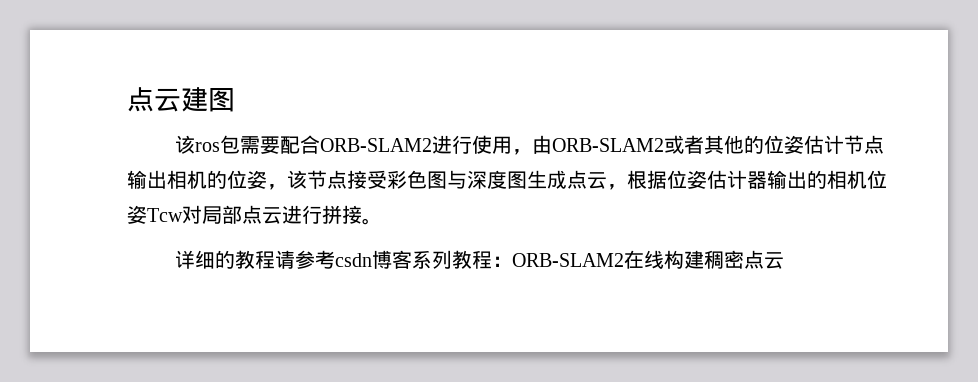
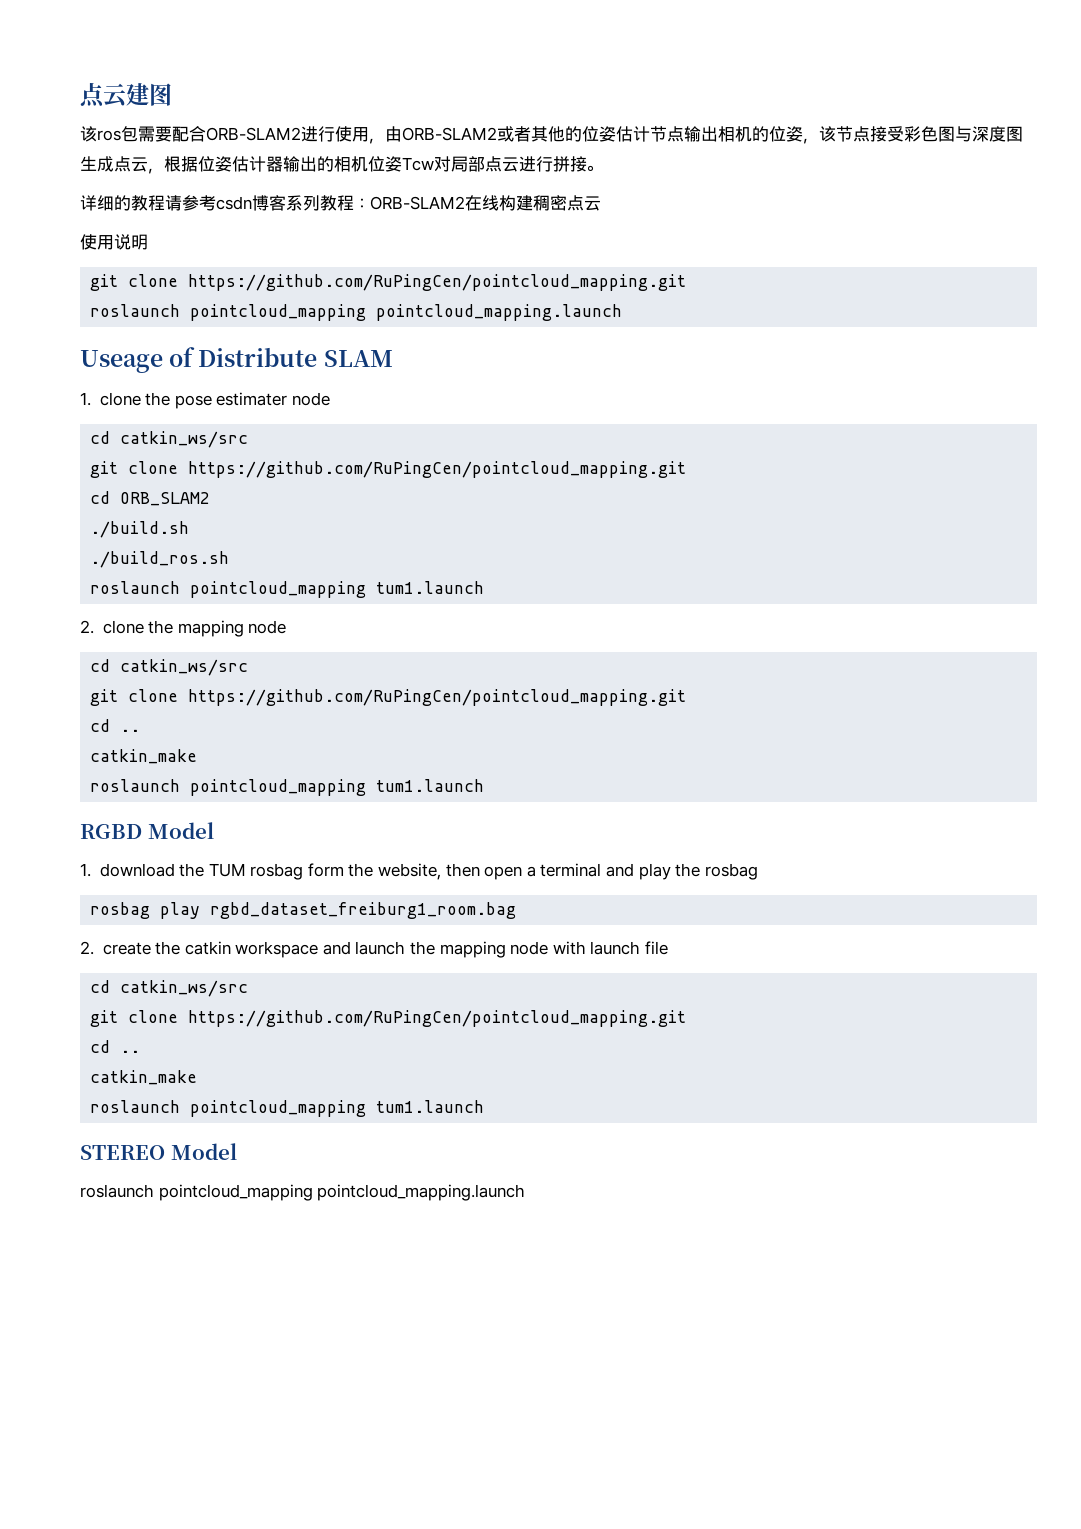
(784, 260) none -> [80,234,148,250] [90,274,687,291] [90,304,623,321] [80,347,393,373] [80,392,330,409] [90,431,249,448] [90,461,687,478] [90,491,211,506] [90,521,190,538] [90,551,230,568] [90,581,485,598] [80,620,287,637] [90,659,249,676] [90,689,687,706] [90,719,141,732] [90,749,198,764] [90,779,485,796] [80,822,214,839] [80,863,758,880] [90,902,517,919] [80,941,668,958] [90,980,249,997] [90,1010,687,1027] [90,1040,141,1053] [90,1070,198,1085] [90,1100,485,1117] [80,1143,237,1160] [80,1184,526,1201] // 使用说明 // git clone https://github.com/RuPingCen/pointcloud_mapping.git // roslaunch pointcloud_mapping pointcloud_mapping.launch // Useage of Distribute SLAM // 1. clone the pose estimater node // cd catkin_ws/src // git clone https://github.com/RuPingCen/pointcloud_mapping.git // cd ORB_SLAM2 // ./build.sh // ./build_ros.sh // roslaunch pointcloud_mapping tum1.launch // 2. clone the mapping node // cd catkin_ws/src // git clone https://github.com/RuPingCen/pointcloud_mapping.git // cd .. // catkin_make // roslaunch pointcloud_mapping tum1.launch // RGBD Model // 1. download the TUM rosbag form the website, then open a terminal and play the rosbag // rosbag play rgbd_dataset_freiburg1_room.bag // 2. create the catkin workspace and launch the mapping node with launch file // cd catkin_ws/src // git clone https://github.com/RuPingCen/pointcloud_mapping.git // cd .. // catkin_make // roslaunch pointcloud_mapping tum1.launch // STEREO Model // roslaunch pointcloud_mapping pointcloud_mapping.launch

